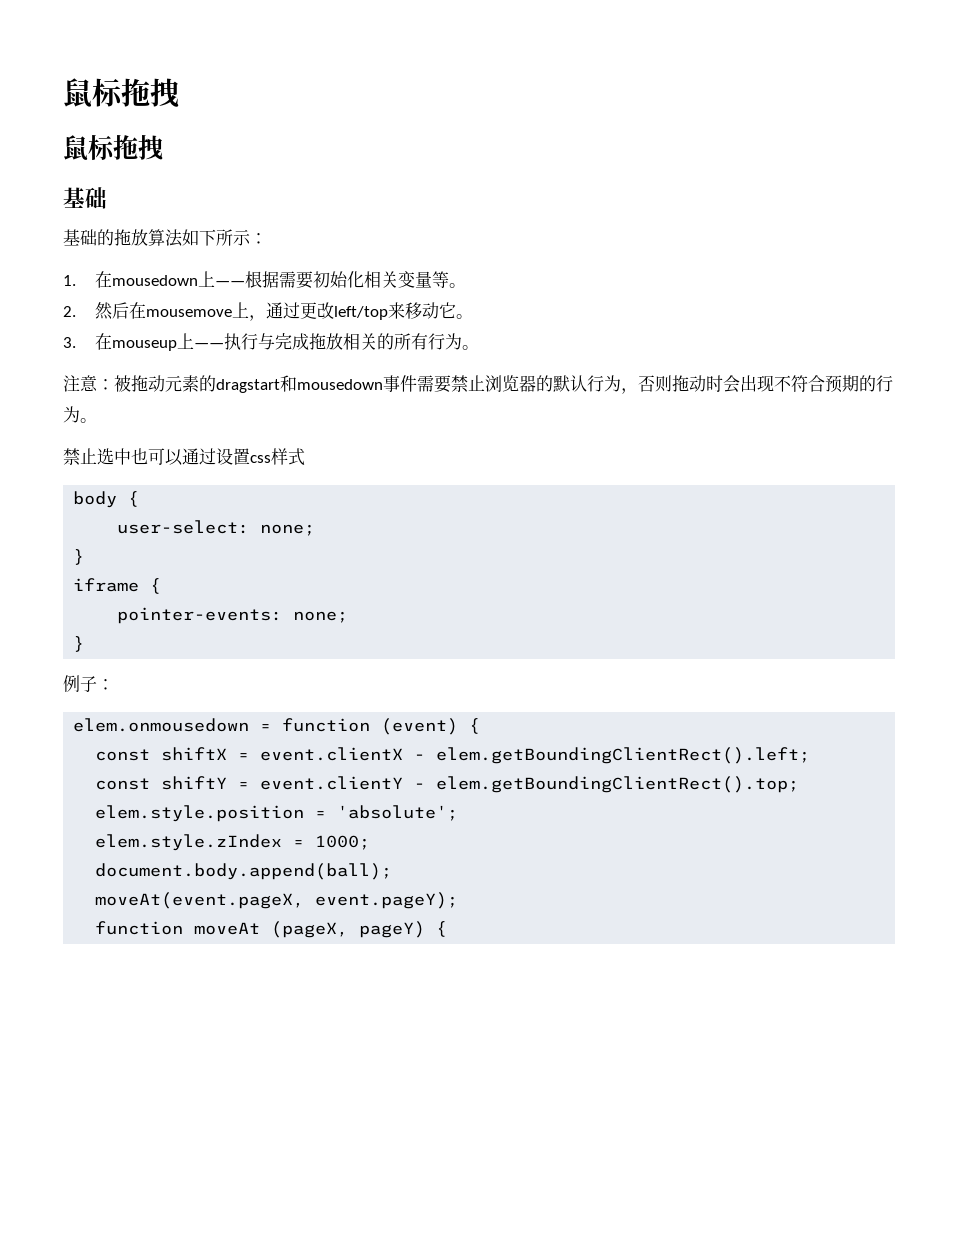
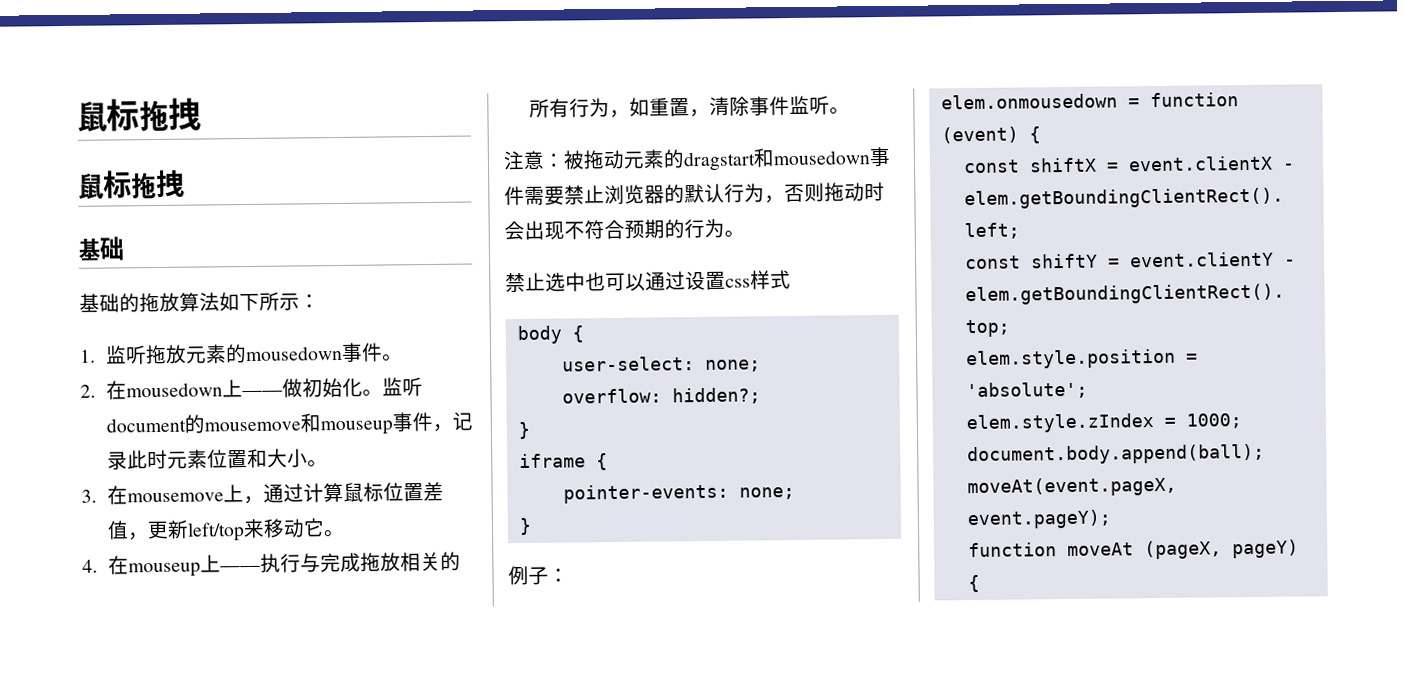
[95,271,467,289] [63,302,130,320] 在mousedown上——根据需要初始化相关变量等。 // 2.然后 -> [104,342,403,365] [80,377,423,400] [105,411,473,436] [106,448,328,470] [81,489,97,503] 监听拖放元素的mousedown事件。 // 2.在mousedown上——做初始化。监听document的mousemove和mouseup事件，记录此时元素位置和大小。 // 3.
[300,302,335,319] 更改 -> [302,481,444,503] [106,519,189,541] 计算鼠标位置差值，更新
[63,337,76,348] 3. -> [82,559,98,573] 4.
(463, 341) none -> [608,95,830,119] ，如重置，清除事件监听
(316, 530) none -> [561,387,761,405] // overflow: hidden?;

